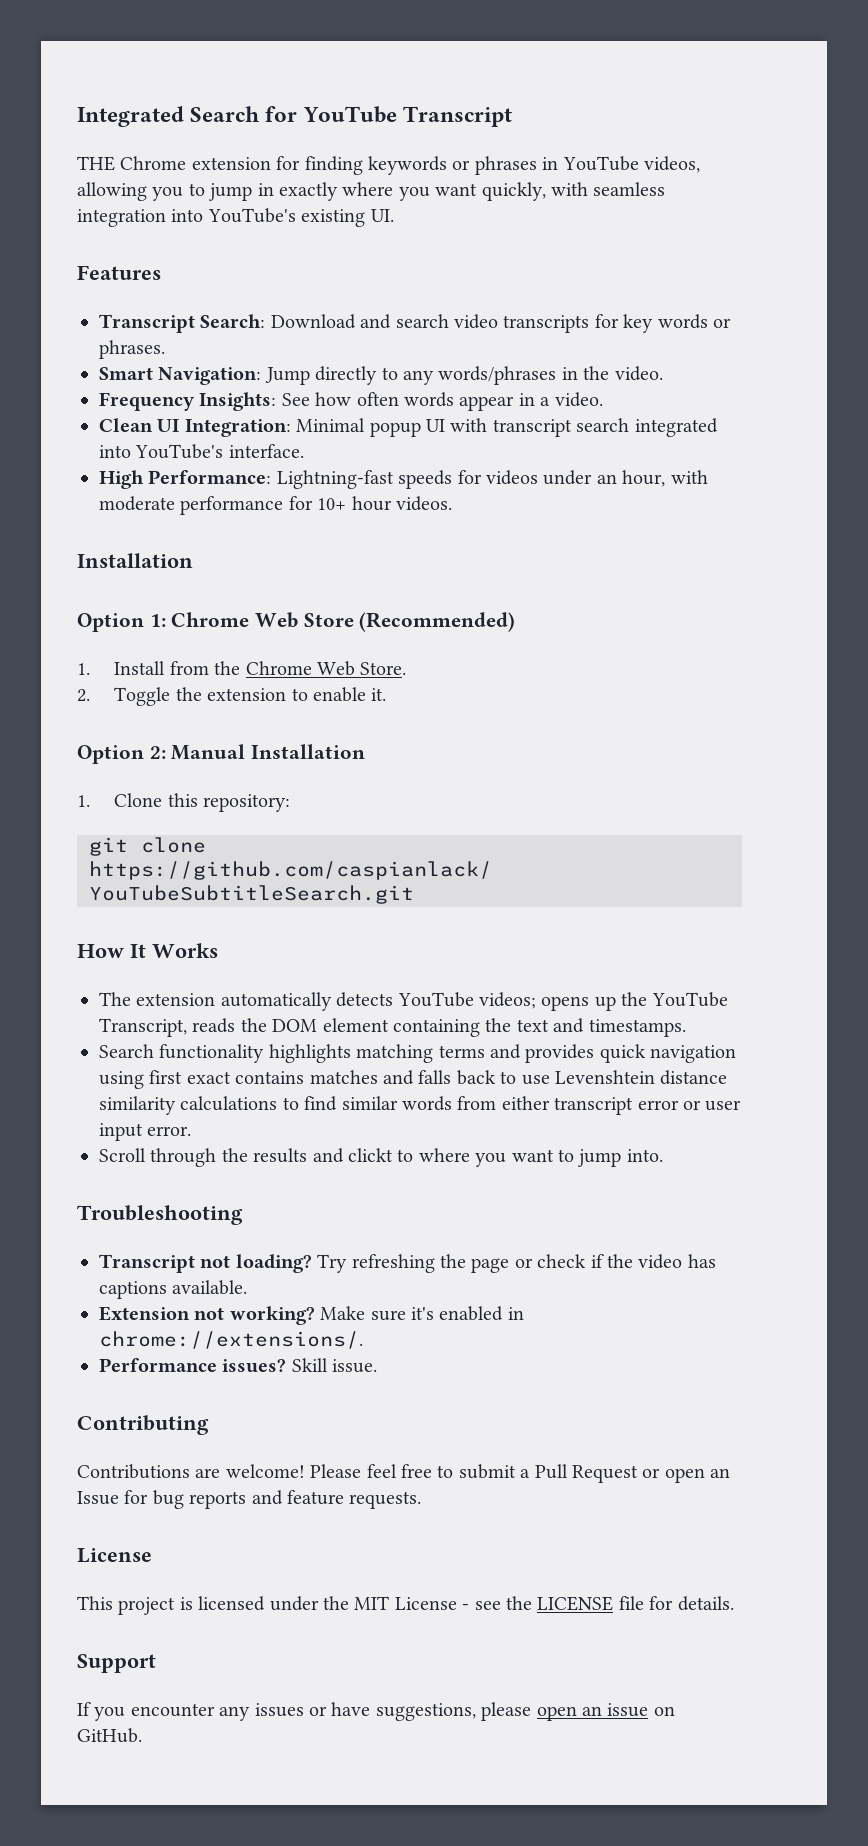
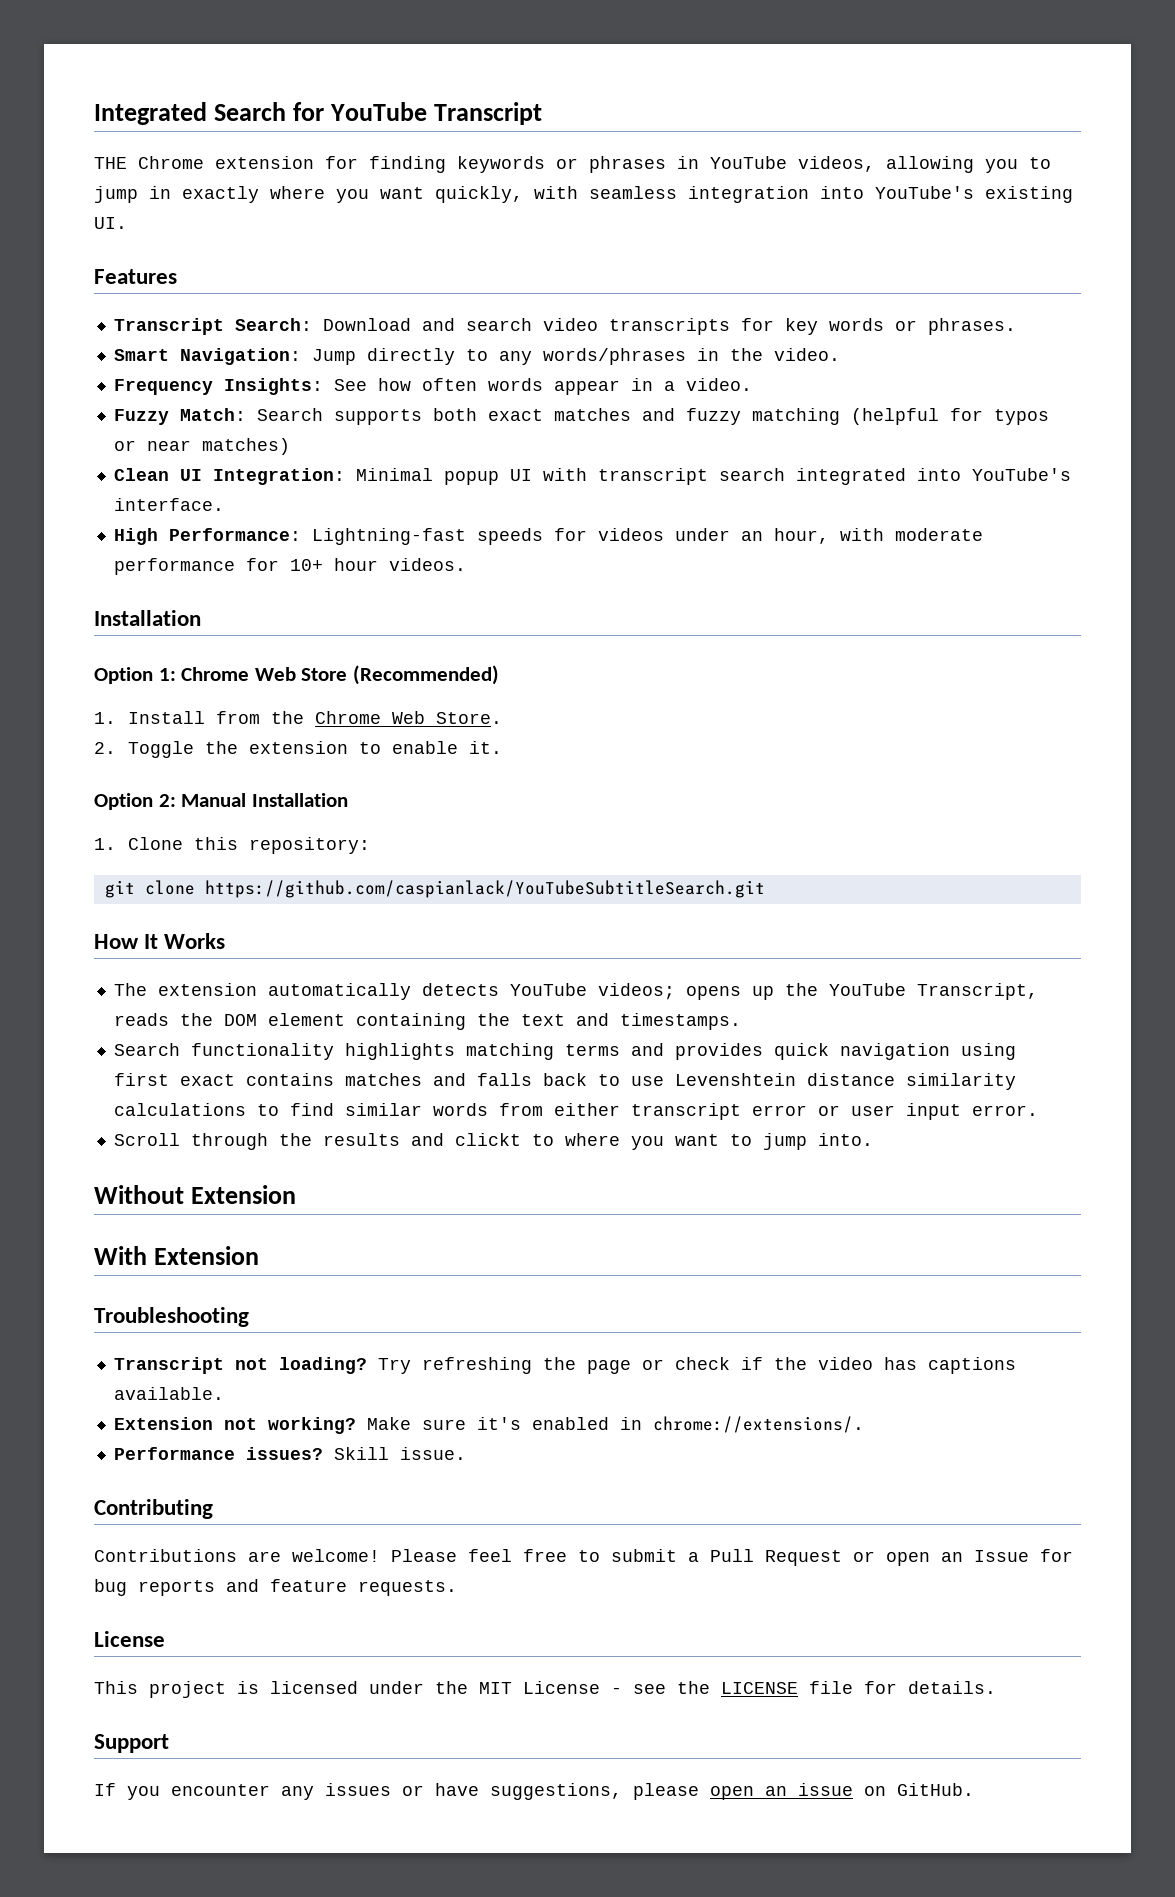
(603, 399) none -> [113,408,1049,425] [113,438,290,455] // Fuzzy Match: Search supports both exact matches and fuzzy matching (helpful for typos or near matches)
(663, 1155) none -> [94,1185,296,1204] [94,1246,259,1265] // Without Extension // With Extension

